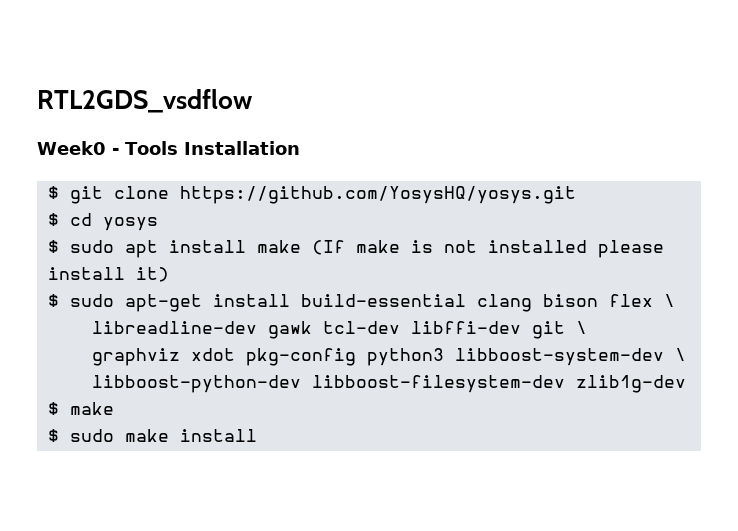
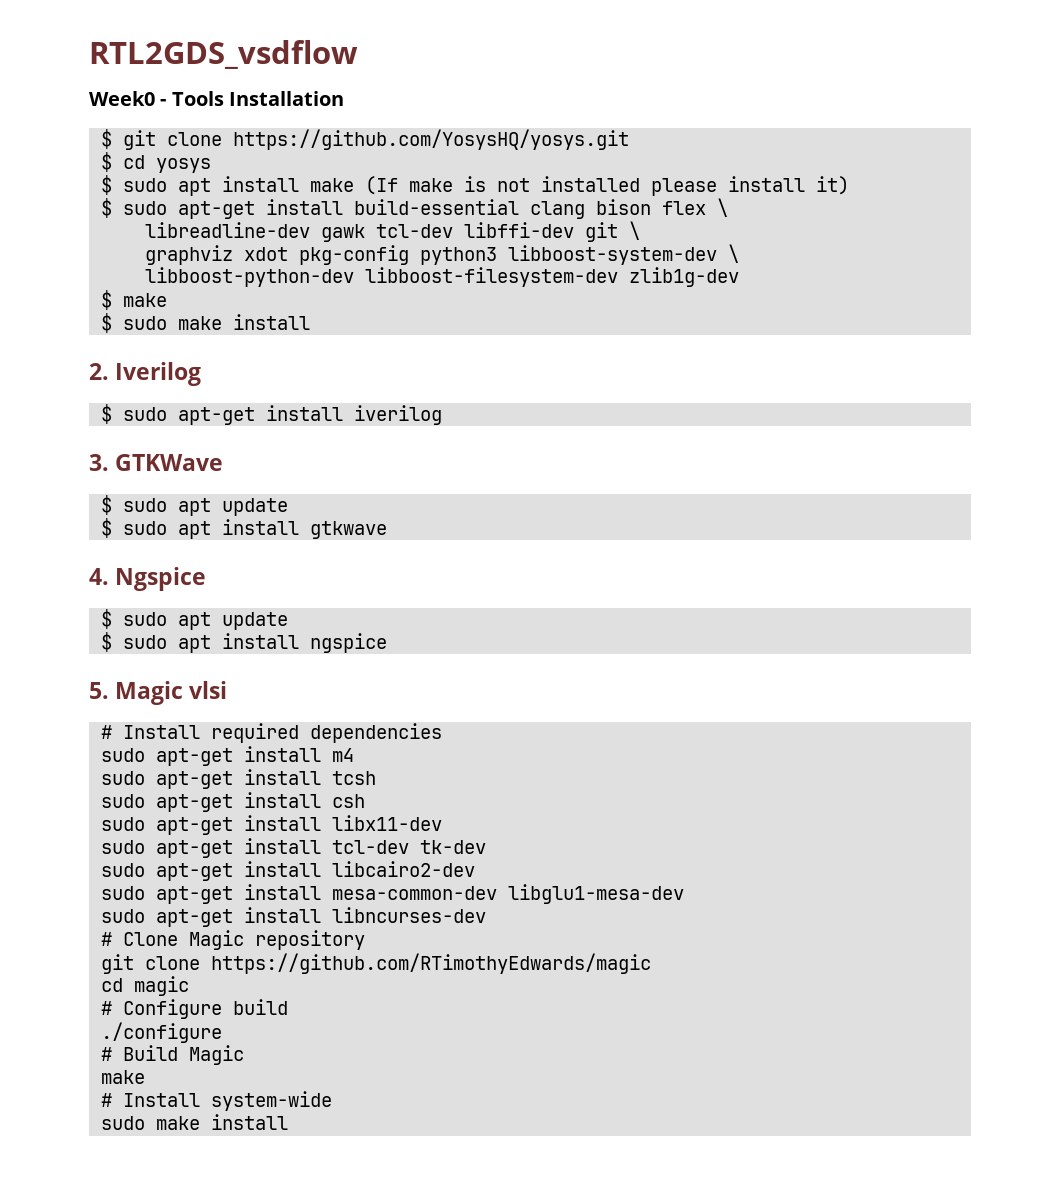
(257, 435) none -> [89,362,202,386] [100,404,442,425] [89,454,224,471] [100,495,288,516] [100,518,387,539] [89,567,207,591] [100,609,288,630] [100,632,387,653] [89,681,228,705] [100,723,442,743] [100,746,354,766] [100,769,376,789] [100,792,365,812] [100,815,442,835] [100,838,486,858] [100,861,475,881] [100,884,684,904] [100,907,486,927] [100,930,365,950] [100,953,651,974] [100,976,189,996] [100,999,288,1019] [100,1022,222,1043] [100,1045,244,1065] [100,1070,145,1084] [100,1091,332,1111] [100,1114,288,1130] // 2. Iverilog // $ sudo apt-get install iverilog // 3. GTKWave // $ sudo apt update // $ sudo apt install gtkwave // 4. Ngspice // $ sudo apt update // $ sudo apt install ngspice // 5. Magic vlsi // # Install required dependencies // sudo apt-get install m4 // sudo apt-get install tcsh // sudo apt-get install csh // sudo apt-get install libx11-dev // sudo apt-get install tcl-dev tk-dev // sudo apt-get install libcairo2-dev // sudo apt-get install mesa-common-dev libglu1-mesa-dev // sudo apt-get install libncurses-dev // # Clone Magic repository // git clone https://github.com/RTimothyEdwards/magic // cd magic // # Configure build // ./configure // # Build Magic // make // # Install system-wide // sudo make install

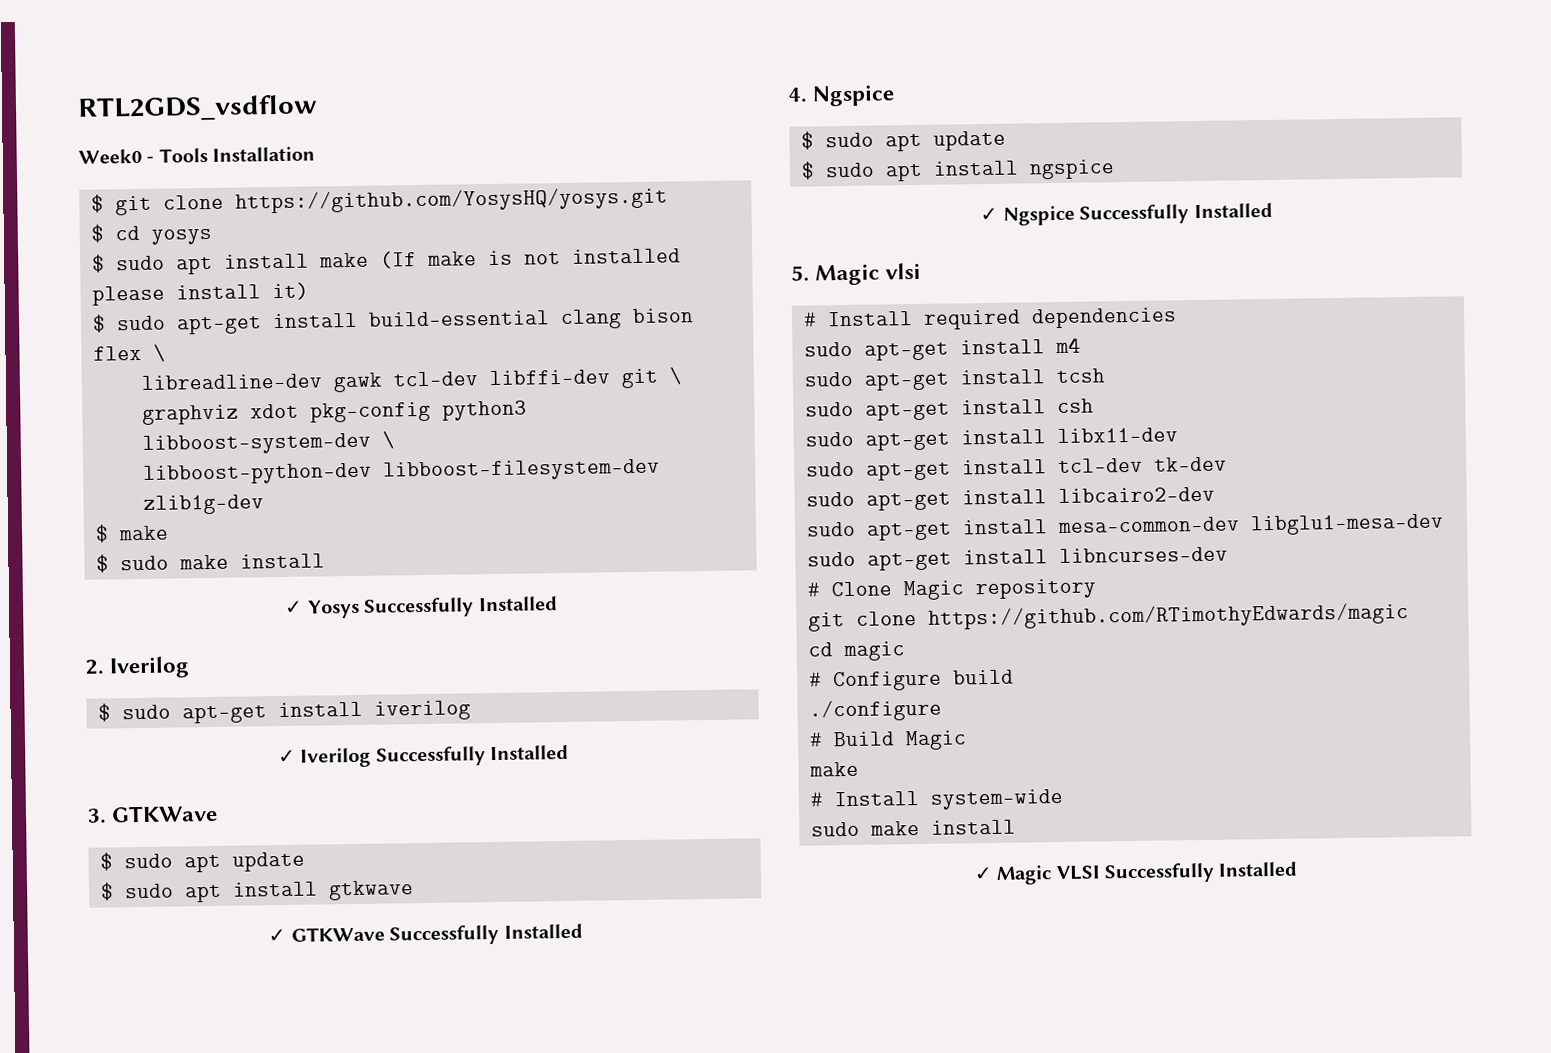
(310, 322) none -> [285,596,558,619] // ✓ Yosys Successfully Installed
(442, 415) none -> [277,744,570,768] // ✓ Iverilog Successfully Installed
(387, 530) none -> [268,923,583,946] // ✓ GTKWave Successfully Installed
(387, 643) none -> [980,202,1273,226] // ✓ Ngspice Successfully Installed
(288, 1122) none -> [973,861,1298,885] // ✓ Magic VLSI Successfully Installed

